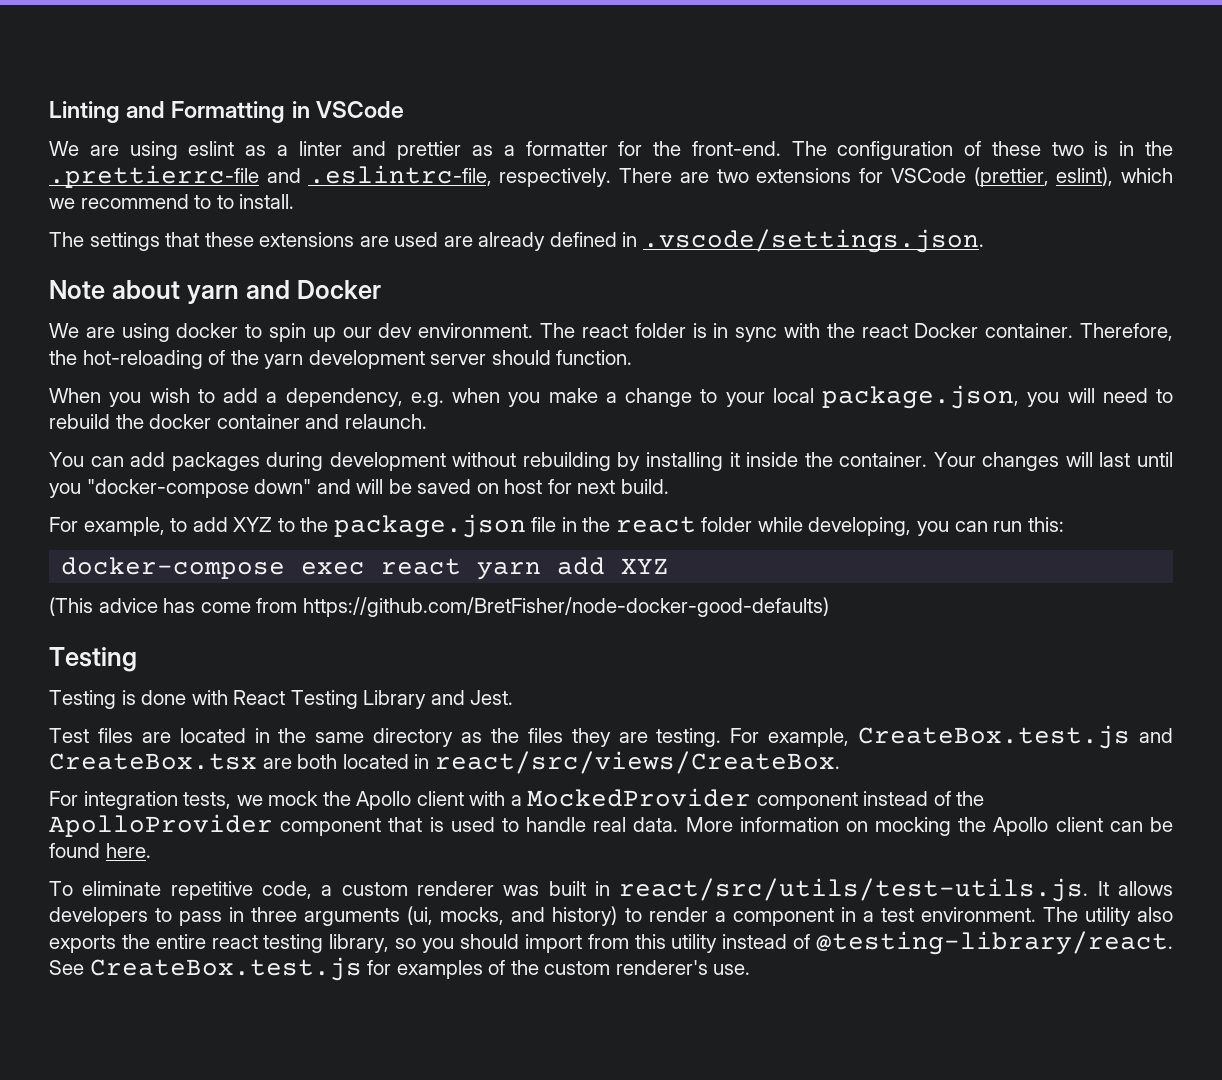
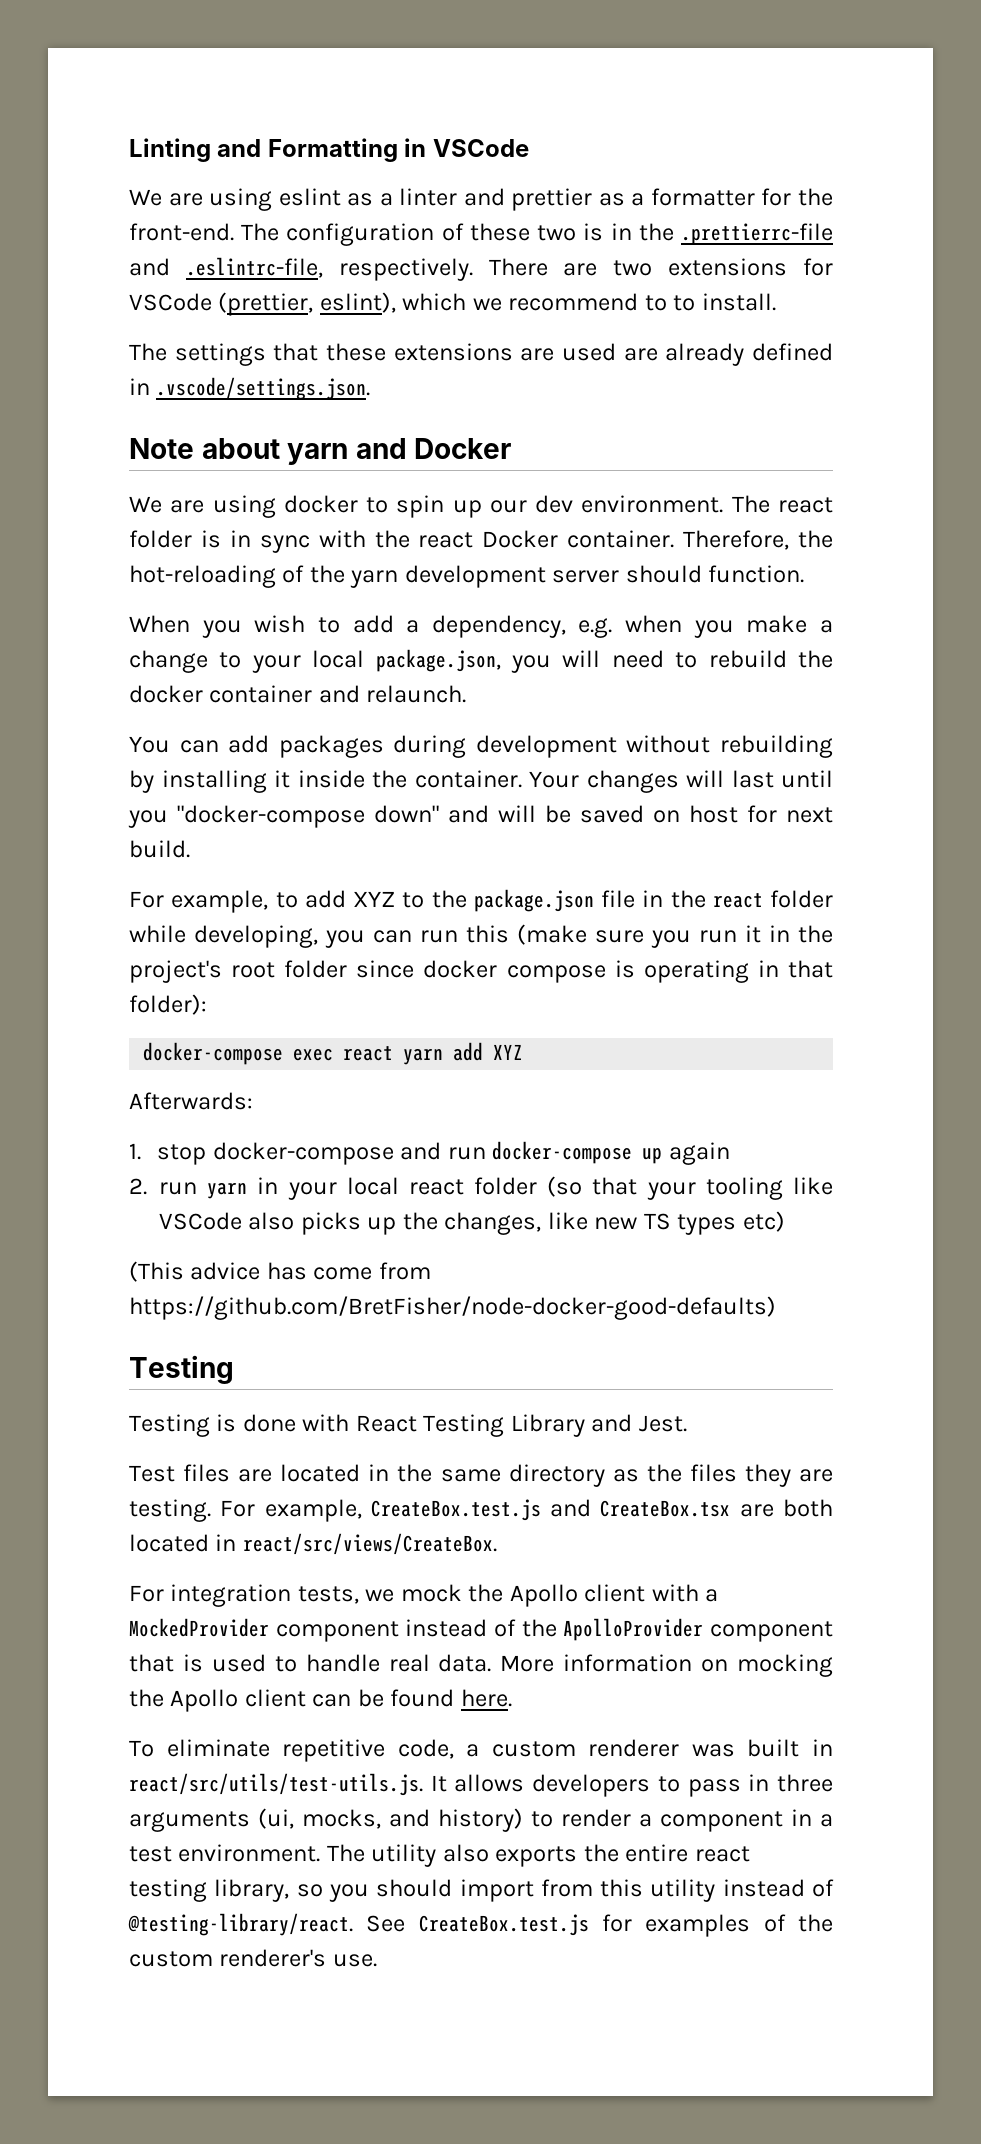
[1027,517,1064,532] this: -> [466,924,833,948] [129,960,833,983] [129,994,207,1015] this (make sure you run it in the project's root folder since docker compose is operating in that folder):
(670, 566) none -> [129,1092,253,1110] [129,1141,730,1165] [129,1176,833,1200] [159,1211,785,1235] // Afterwards: // 1. stop docker-compose and run docker-compose up again // 2. run yarn in your local react folder (so that your tooling like VSCode also picks up the changes, like new TS types etc)

